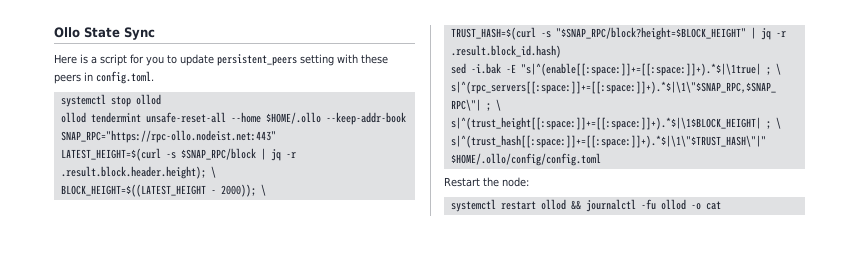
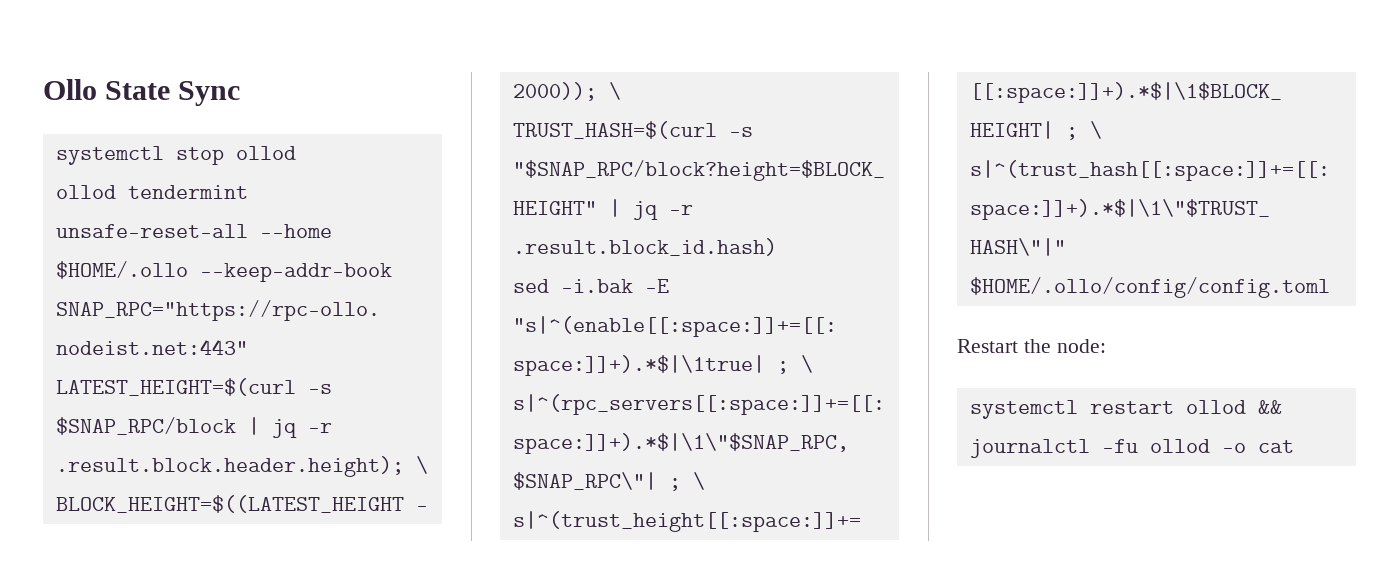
[54,54,388,66] [54,71,154,84] // Here is a script for you to update persistent_peers setting with these peers in config.toml. -> (241, 93) none

